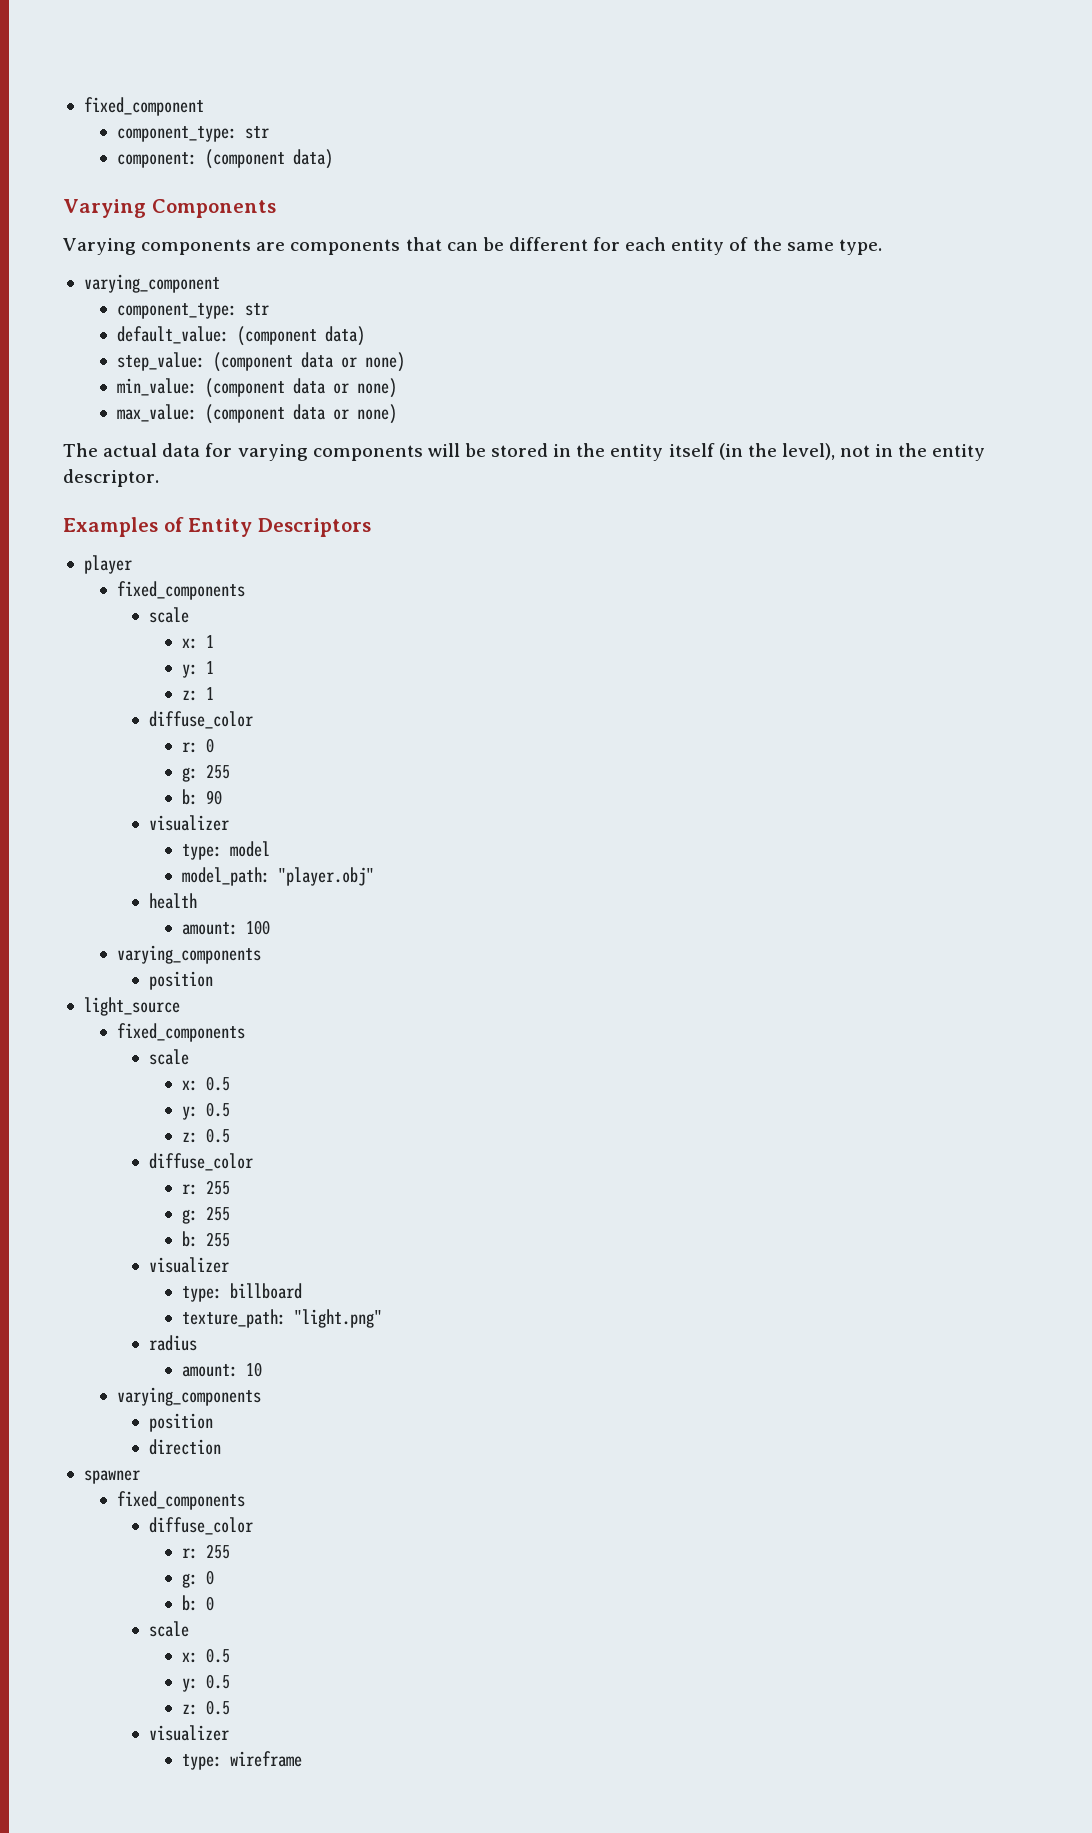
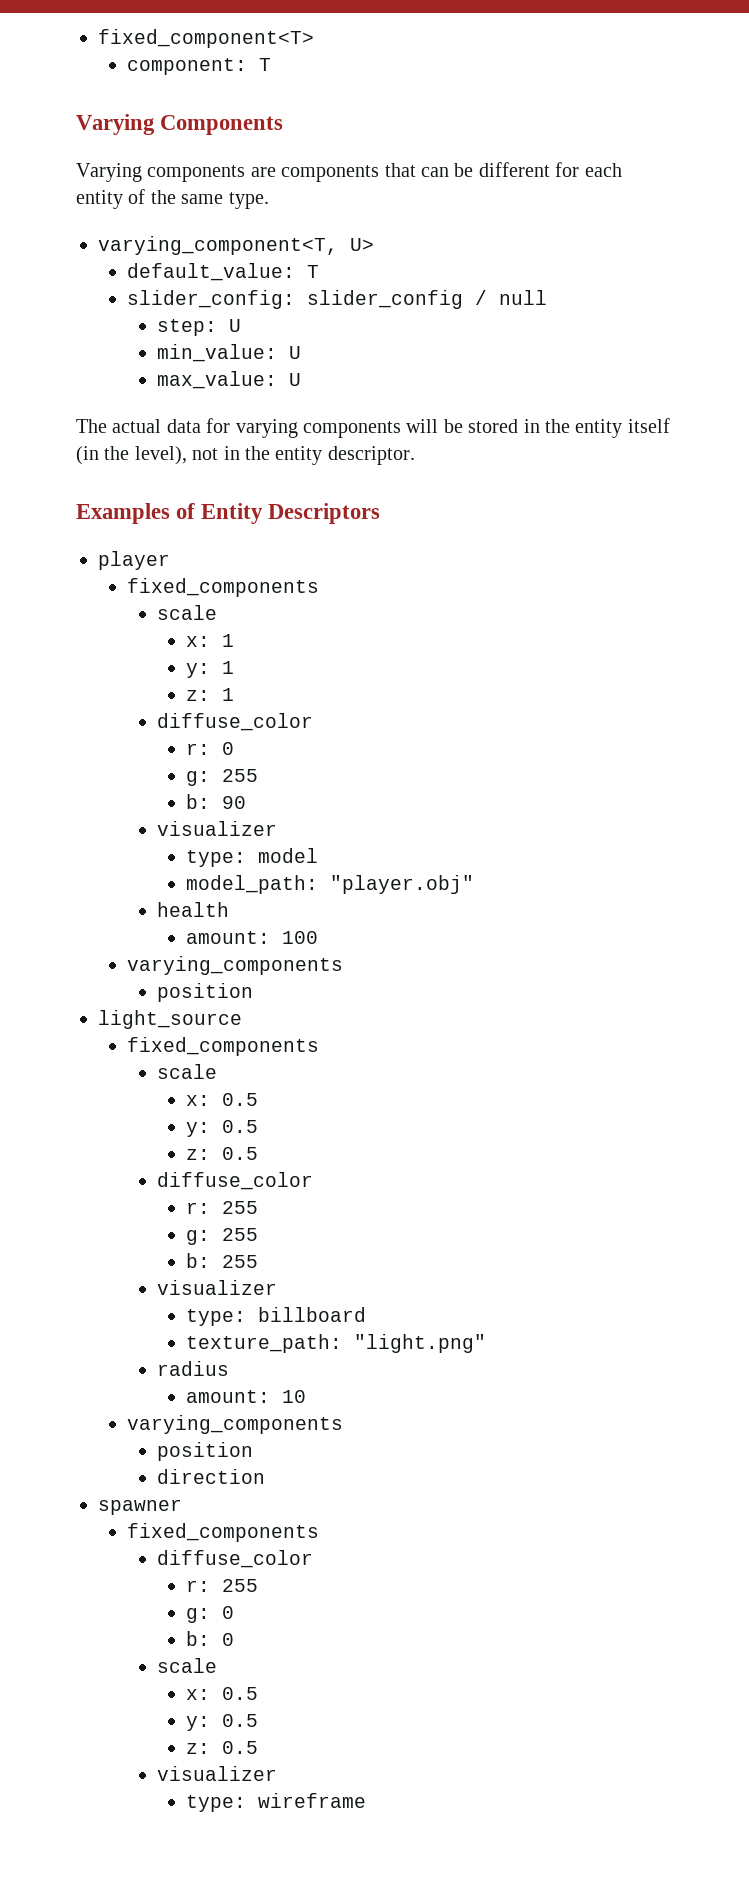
[83,97,204,116] [116,126,269,142] fixed_component // component_type: str -> [98,29,314,48] fixed_component<T>
[204,149,333,169] (component data) -> [259,58,272,71] T
[83,274,220,293] [116,303,269,319] [116,326,365,346] [116,352,405,372] [116,378,397,398] [116,404,397,424] varying_component // component_type: str // default_value: (component data) // step_value: (component data or none) // min_value: (component data or none) // max_value: (component data or none) -> [98,236,374,255] [127,263,320,281] [127,290,548,309] [156,319,241,336] [156,344,301,362] [156,371,301,389] varying_component<T, U> // default_value: T // slider_config: slider_config / null // step: U // min_value: U // max_value: U

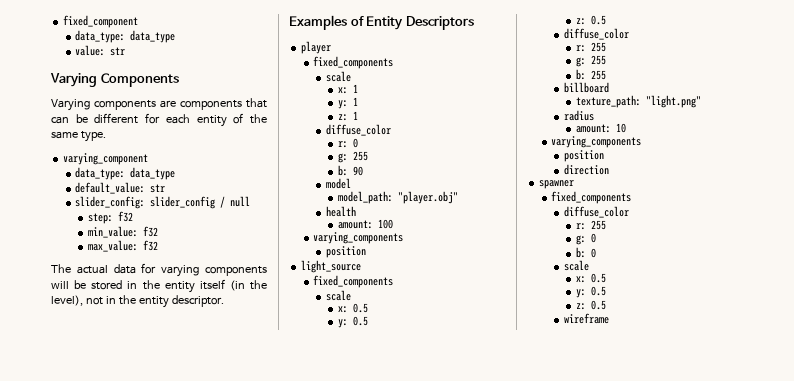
[98,29,314,48] [127,58,272,75] fixed_component<T> // component: T -> [63,15,139,28] [75,30,176,43] [75,45,126,56] fixed_component // data_type: data_type // value: str
[98,236,374,255] varying_component<T, U> -> [63,153,149,165] [75,167,176,180] varying_component // data_type: data_type
[307,265,320,278] T -> [150,184,166,193] str
[228,319,241,332] U -> [117,211,133,222] f32
[288,346,301,359] U -> [142,226,158,237] f32
[288,373,301,386] U -> [142,240,158,251] f32
[156,821,277,836] [185,850,246,867] visualizer // type: -> (364, 171) none
[156,1280,277,1295] [185,1309,246,1326] visualizer // type: -> (607, 75) none
[156,1766,277,1781] [185,1795,246,1812] visualizer // type: -> (607, 305) none

